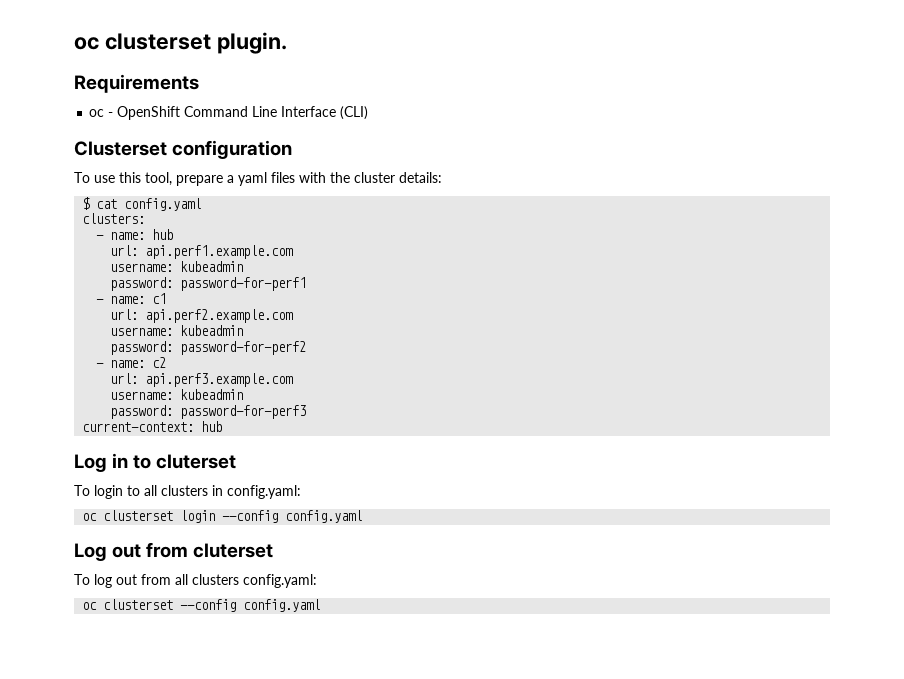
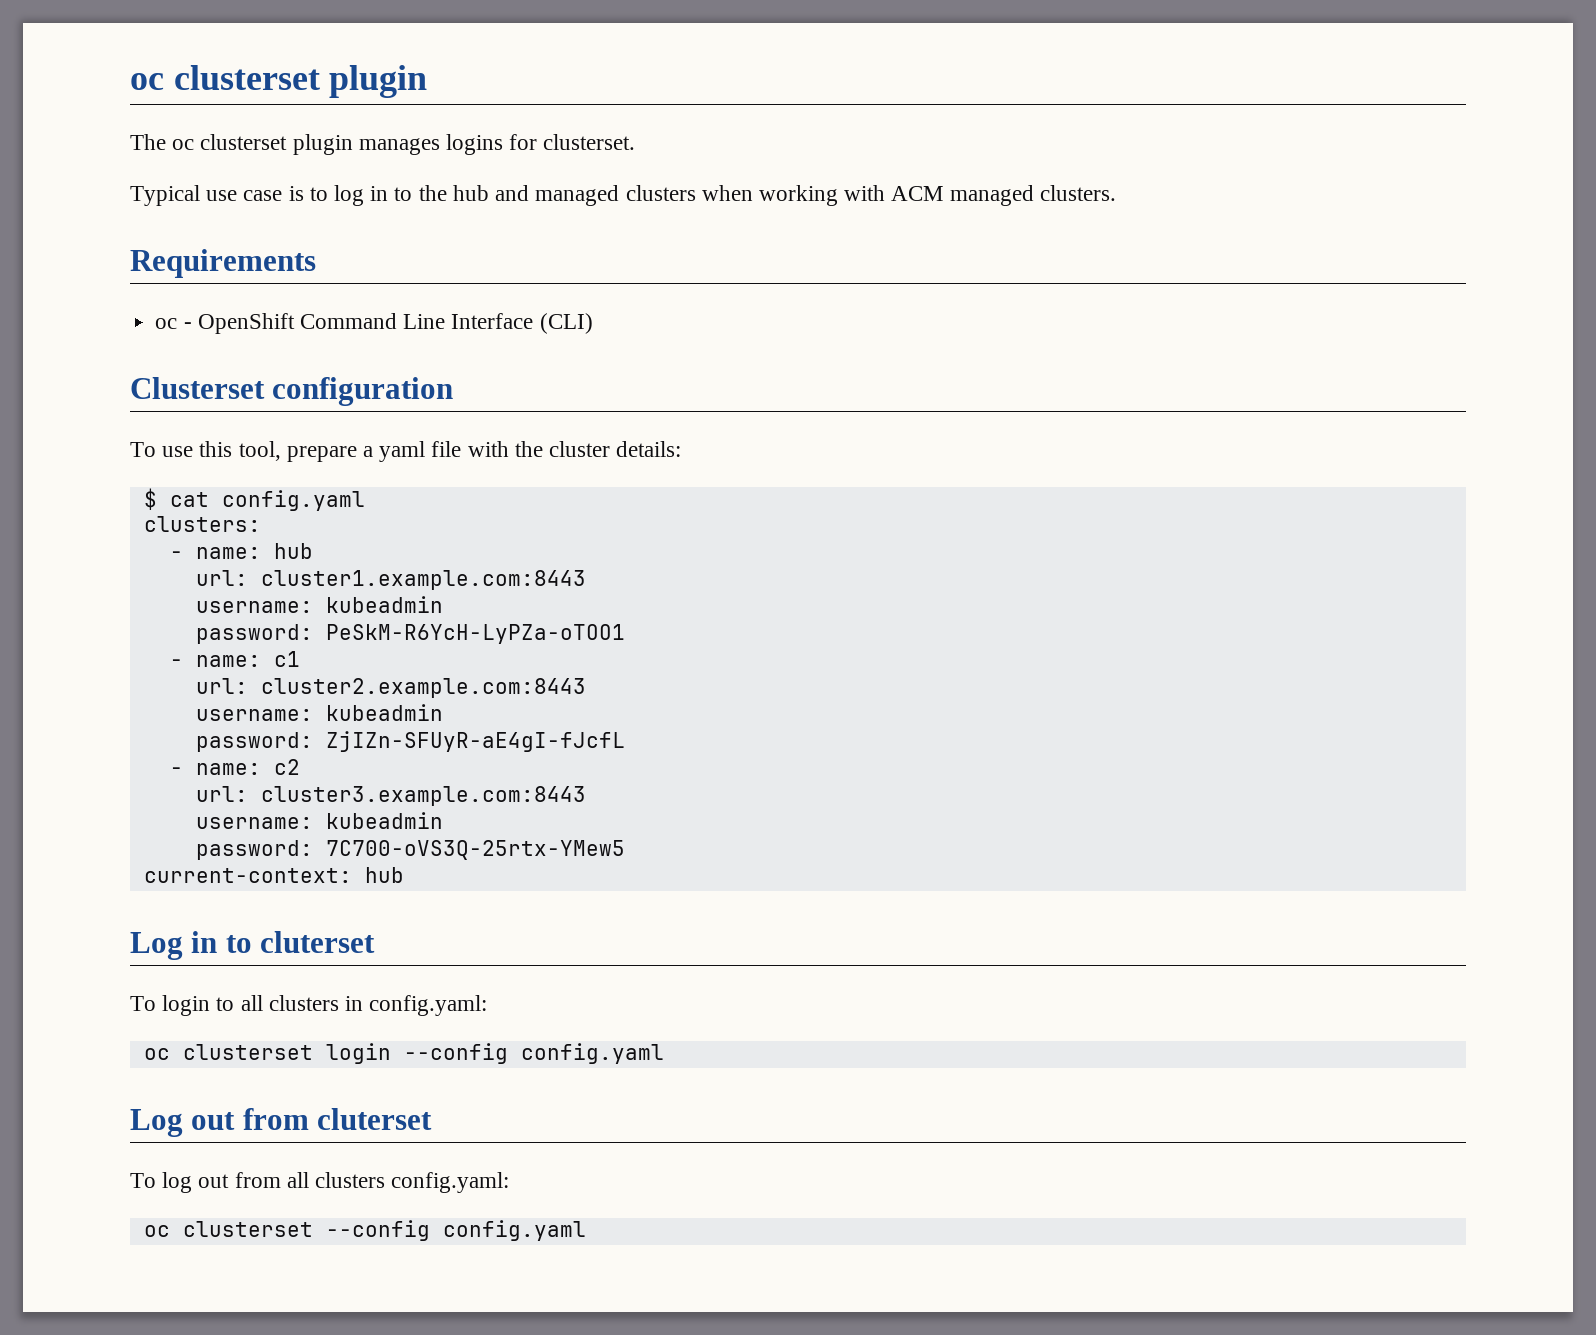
[74,32,287,54] oc clusterset plugin. -> [130,65,428,98] [130,134,636,155] [130,185,1116,206] oc clusterset plugin // The oc clusterset plugin manages logins for clusterset. // Typical use case is to log in to the hub and managed clusters when working with ACM managed clusters.
[271,172,295,183] files -> [431,441,462,457] file
[145,245,294,259] [110,261,244,272] [110,277,307,291] api.perf1.example.com // username: kubeadmin // password: password-for-perf1 -> [260,570,586,590] [195,596,443,613] [195,624,625,644] cluster1.example.com:8443 // username: kubeadmin // password: PeSkM-R6YcH-LyPZa-oTOO1
[145,309,294,323] [110,325,244,336] [110,341,307,355] api.perf2.example.com // username: kubeadmin // password: password-for-perf2 -> [260,678,586,698] [195,704,443,721] [195,731,625,752] cluster2.example.com:8443 // username: kubeadmin // password: ZjIZn-SFUyR-aE4gI-fJcfL
[145,373,294,387] [110,389,244,400] [110,405,307,419] api.perf3.example.com // username: kubeadmin // password: password-for-perf3 -> [260,786,586,806] [195,812,443,829] [195,840,625,860] cluster3.example.com:8443 // username: kubeadmin // password: 7C700-oVS3Q-25rtx-YMew5

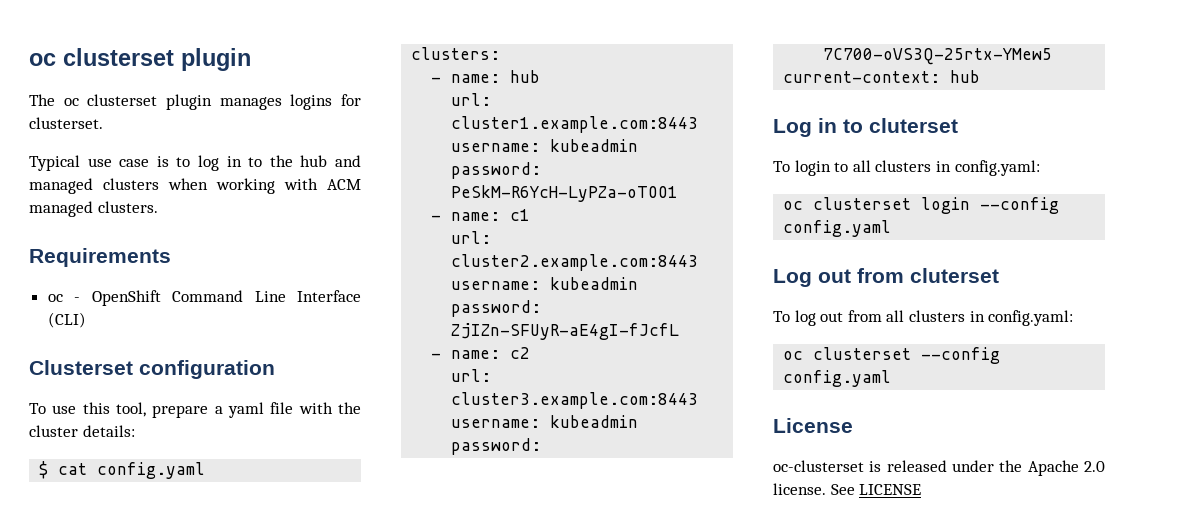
(386, 1180) none -> [969,311,985,322] in
(586, 1230) none -> [773,418,853,433] [773,460,1105,476] [773,483,922,495] // License // oc-clusterset is released under the Apache 2.0 license. See LICENSE

